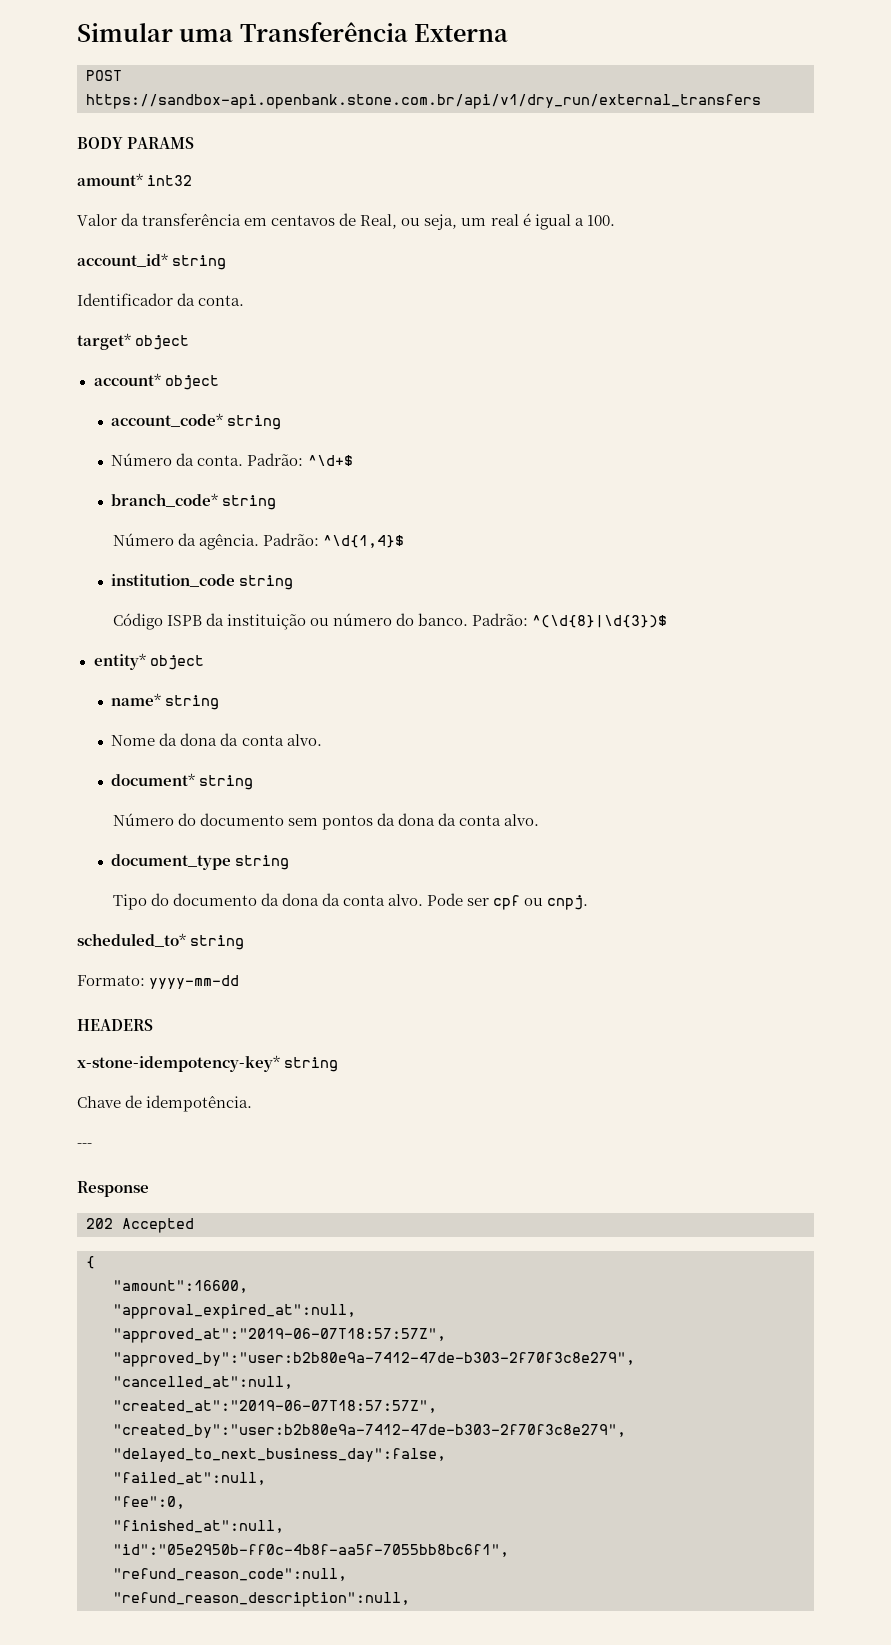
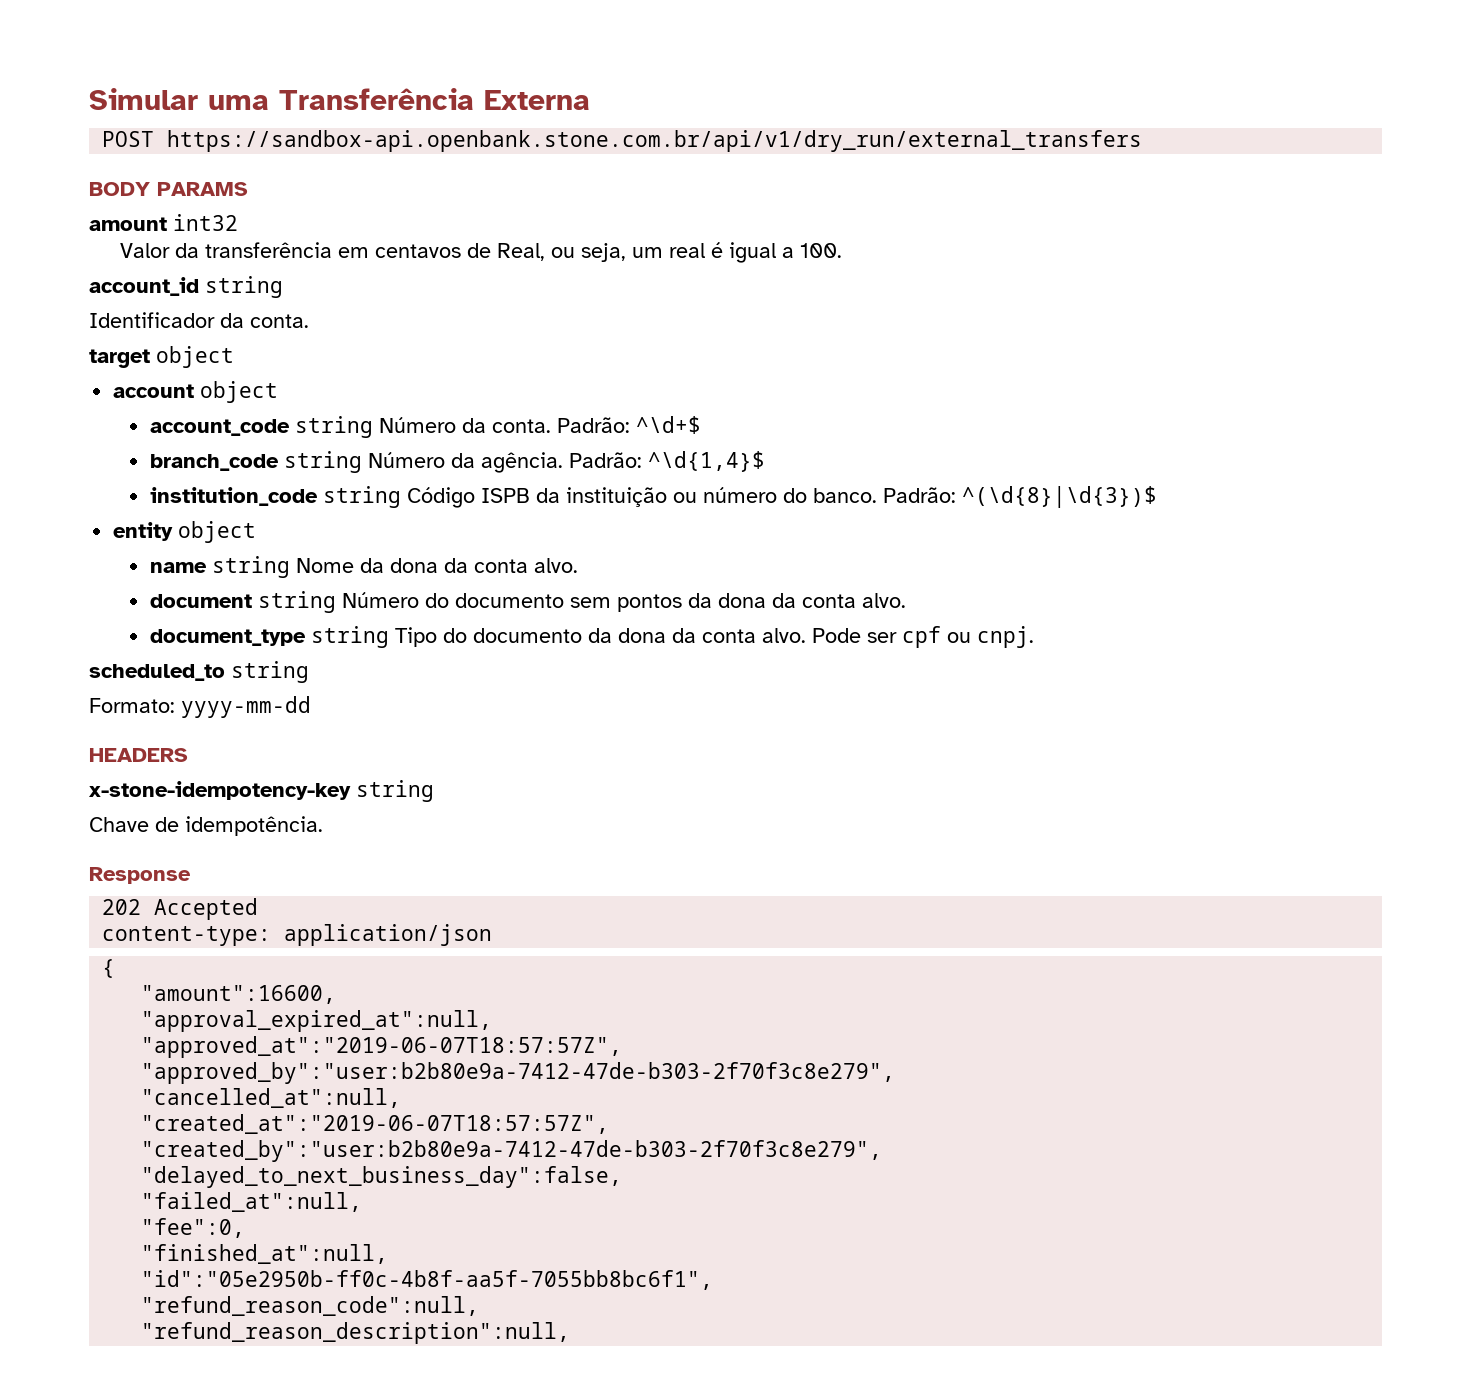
[77,173,143,186] amount* -> [89,217,167,231] amount
[77,253,168,267] account_id* -> [89,277,199,296] account_id
[77,333,190,350] [93,373,219,390] [111,413,282,430] target* object // account* object // account_code* string // -> [89,346,234,368] [113,381,279,403] [150,416,374,438] target object // account object // account_code string
[111,493,277,510] branch_code* string // -> [150,451,363,473] branch_code string
(294, 582) // -> (402, 497) none
[93,653,204,670] [111,693,220,710] entity* object // name* string // -> [113,521,257,543] [150,556,291,578] entity object // name string
[111,773,254,790] document* string // -> [150,591,337,613] document string
(290, 862) // -> (390, 637) none
[77,933,186,947] scheduled_to* -> [89,664,225,681] scheduled_to
[77,1055,280,1072] x-stone-idempotency-key* -> [89,781,351,800] x-stone-idempotency-key
[77,1143,92,1148] // --- -> (323, 826) none
(194, 1225) none -> [102,924,493,946] // content-type: application/json

